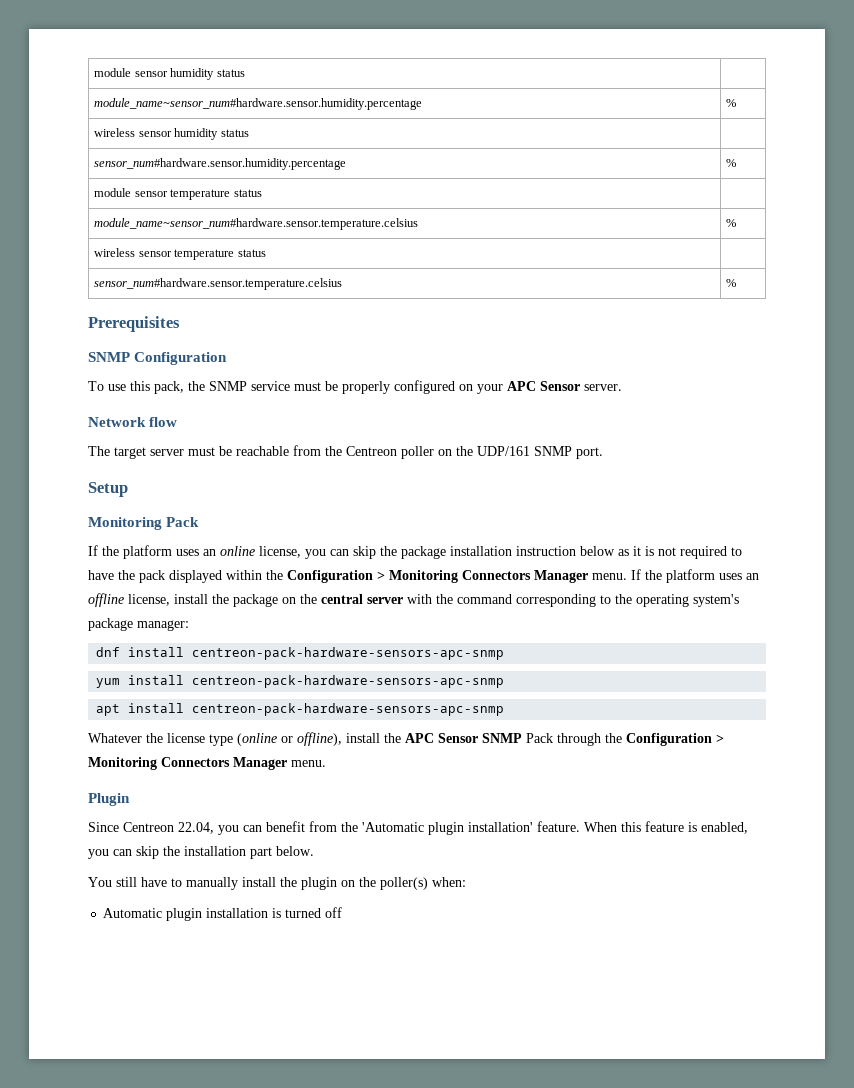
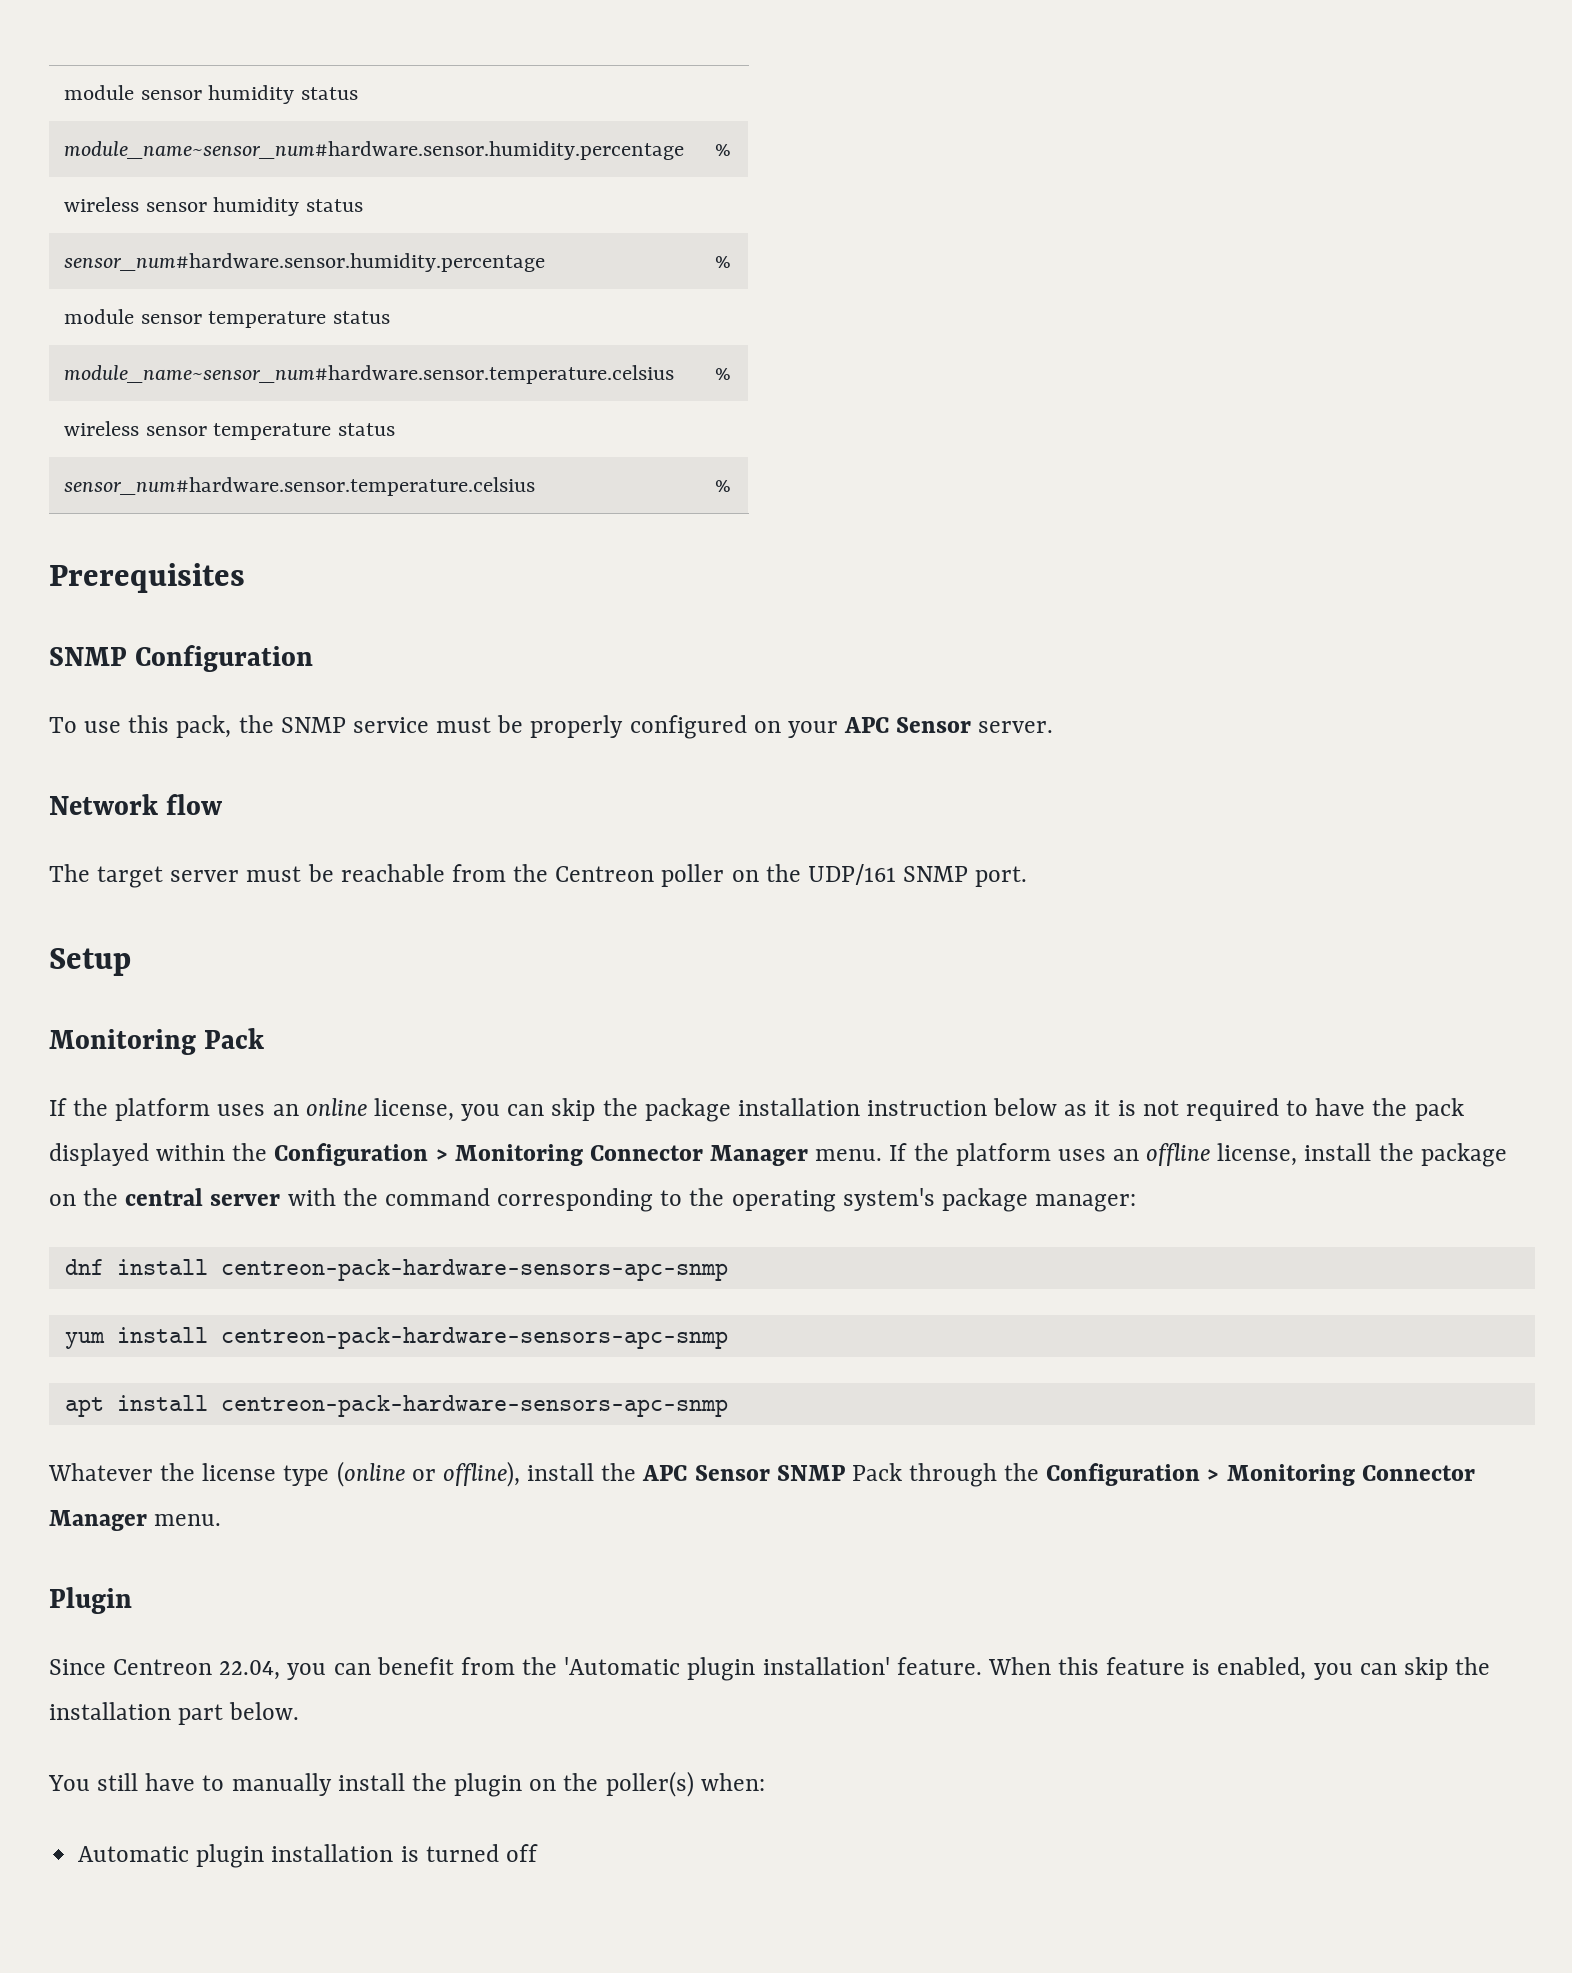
[462,570,531,580] Connectors -> [589,1145,703,1161] Connector
[161,757,230,767] Connectors -> [1361,1465,1475,1481] Connector

